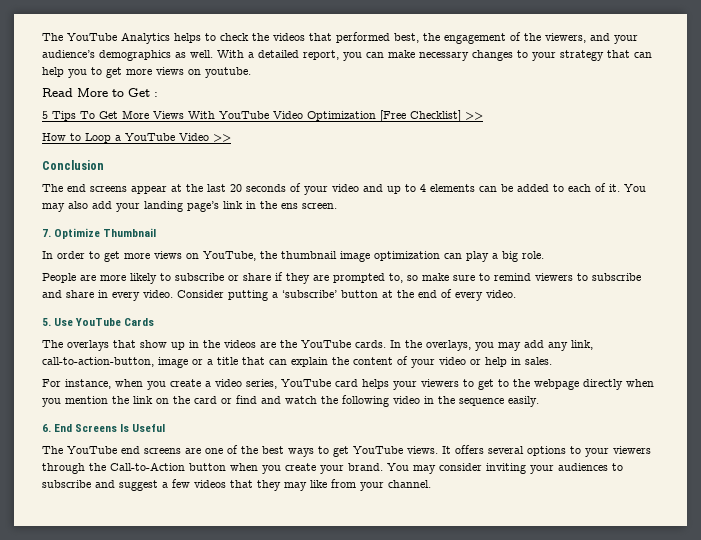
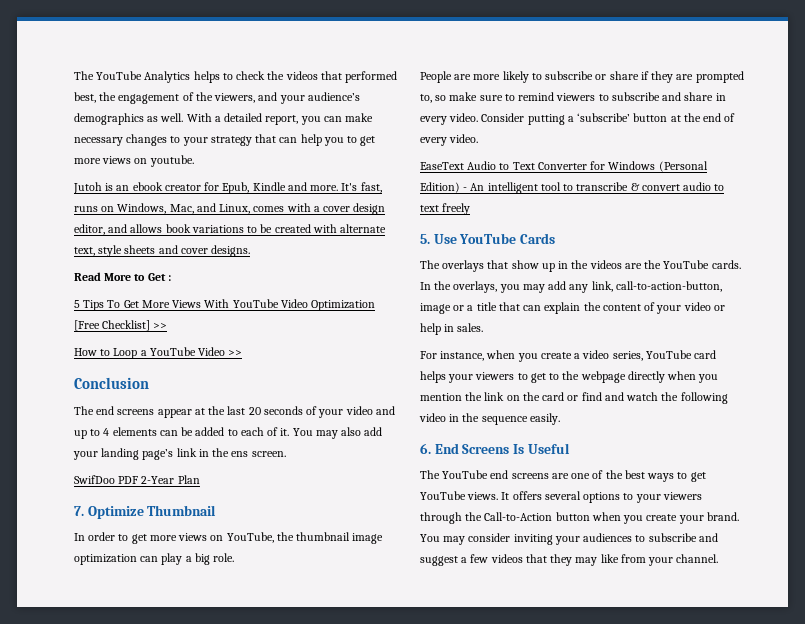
(251, 72) none -> [73,182,382,194] [74,203,386,215] [74,224,387,235] [74,245,251,257] // Jutoh is an ebook creator for Epub, Kindle and more. It's fast, runs on Windows, Mac, and Linux, comes with a cover design editor, and allows book variations to be created with alternate text, style sheets and cover designs.
(337, 206) none -> [74,475,200,484] // SwifDoo PDF 2-Year Plan
(516, 294) none -> [420,161,708,172] [420,182,725,194] [420,203,471,215] // EaseText Audio to Text Converter for Windows (Personal Edition) - An intelligent tool to transcribe & convert audio to text freely

